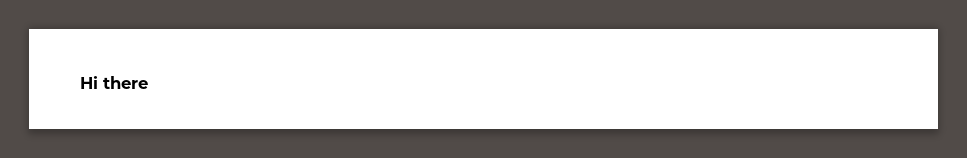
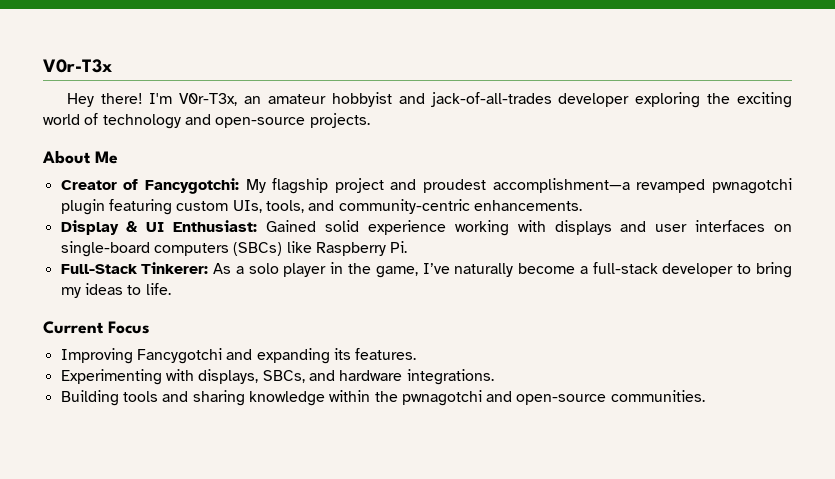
[80,76,148,89] Hi there -> [43,59,112,73] [66,92,793,108] [43,113,370,129] [42,150,118,164] [60,178,792,194] [60,199,582,215] [60,220,792,236] [60,241,408,257] [60,262,792,278] [60,283,171,298] [43,321,150,334] [60,348,417,364] [60,369,494,385] [60,390,705,406] V0r-T3x // Hey there! I'm V0r-T3x, an amateur hobbyist and jack-of-all-trades developer exploring the exciting world of technology and open-source projects. // About Me // Creator of Fancygotchi: My flagship project and proudest accomplishment—a revamped pwnagotchi plugin featuring custom UIs, tools, and community-centric enhancements. // Display & UI Enthusiast: Gained solid experience working with displays and user interfaces on single-board computers (SBCs) like Raspberry Pi. // Full-Stack Tinkerer: As a solo player in the game, I’ve naturally become a full-stack developer to bring my ideas to life. // Current Focus // Improving Fancygotchi and expanding its features. // Experimenting with displays, SBCs, and hardware integrations. // Building tools and sharing knowledge within the pwnagotchi and open-source communities.

